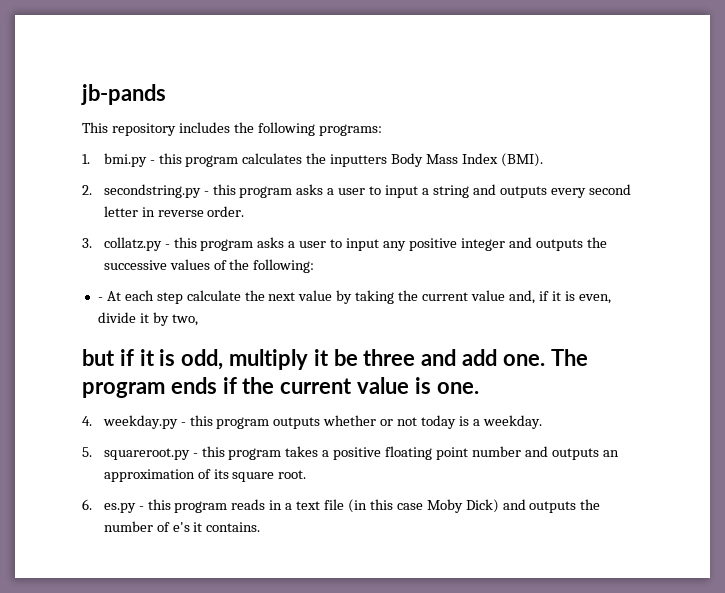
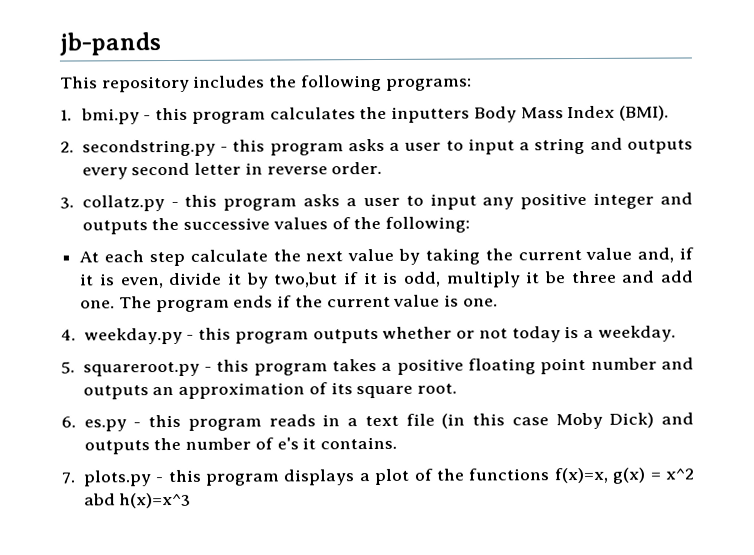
[97,297,103,301] - -> (471, 224) none
[171,314,198,326] [82,349,115,366] two, // but -> [273,272,339,288] two,but
(261, 527) none -> [61,467,694,487] [83,492,192,509] // 7. plots.py - this program displays a plot of the functions f(x)=x, g(x) = x^2 abd h(x)=x^3

